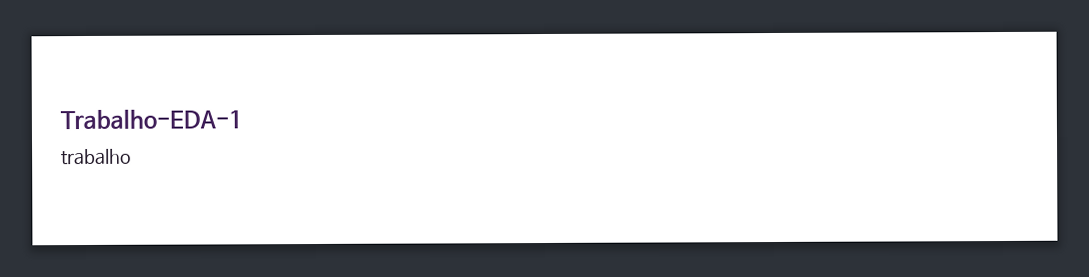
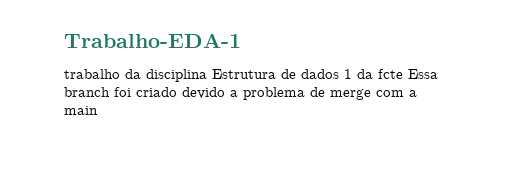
(131, 157) none -> [125,69,438,82] [64,87,417,100] [64,106,98,115] da disciplina Estrutura de dados 1 da fcte Essa branch foi criado devido a problema de merge com a main

